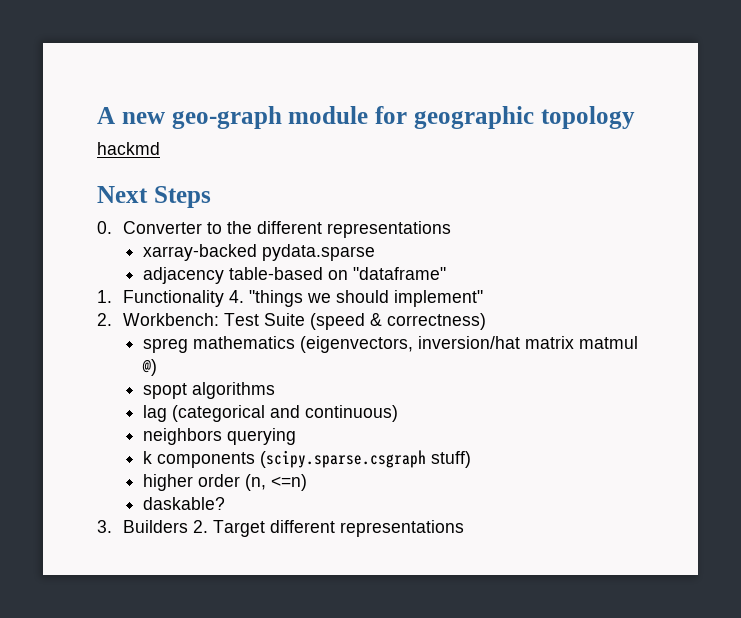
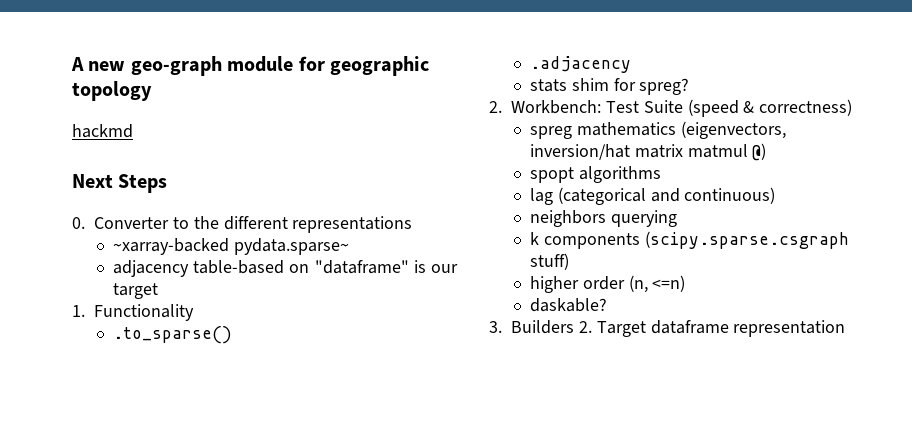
[142,244,375,261] xarray-backed pydata.sparse -> [112,238,349,255] ~xarray-backed pydata.sparse~
(446, 273) none -> [413,260,458,273] [112,283,158,299] is our target
[229,290,484,307] 4. "things we should implement" -> [112,326,232,344] [529,56,631,73] [529,78,690,95] // .to_sparse() // .adjacency // stats shim for spreg?
[270,520,465,537] different representations -> [650,320,846,337] dataframe representation

